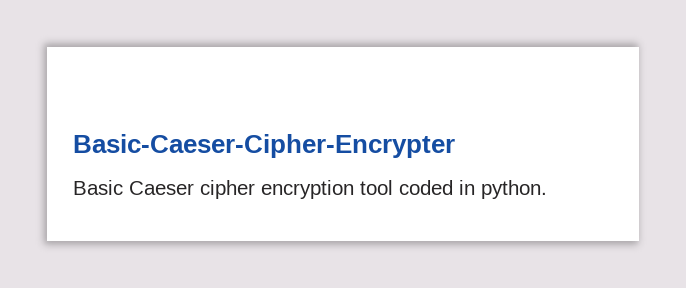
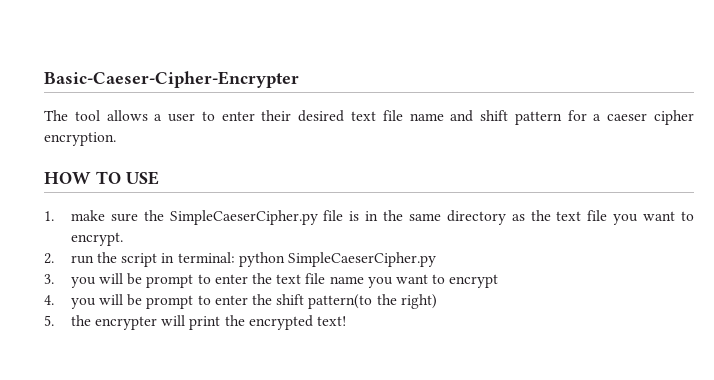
[73,180,547,199] Basic Caeser cipher encryption tool coded in python. -> [44,110,695,125] [44,132,116,146] [44,171,159,185] [44,210,694,225] [70,232,123,246] [44,252,436,267] [44,273,499,288] [44,294,437,309] [44,315,346,330] The tool allows a user to enter their desired text file name and shift pattern for a caeser cipher encryption. // HOW TO USE // 1. make sure the SimpleCaeserCipher.py file is in the same directory as the text file you want to encrypt. // 2. run the script in terminal: python SimpleCaeserCipher.py // 3. you will be prompt to enter the text file name you want to encrypt // 4. you will be prompt to enter the shift pattern(to the right) // 5. the encrypter will print the encrypted text!

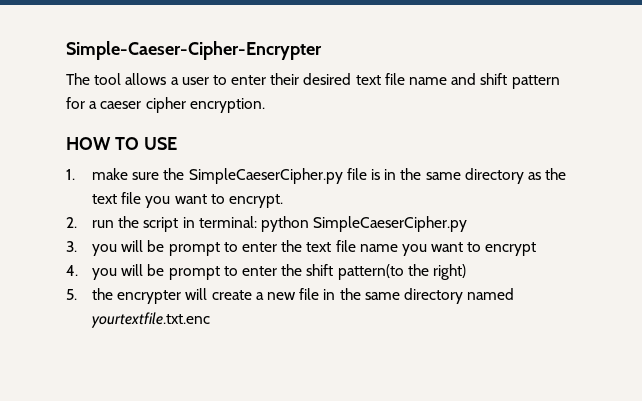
[44,71,299,88] Basic-Caeser-Cipher-Encrypter -> [66,41,322,60] Simple-Caeser-Cipher-Encrypter
[189,315,346,330] print the encrypted text! -> [211,288,515,304] [91,312,211,328] create a new file in the same directory named yourtextfile.txt.enc

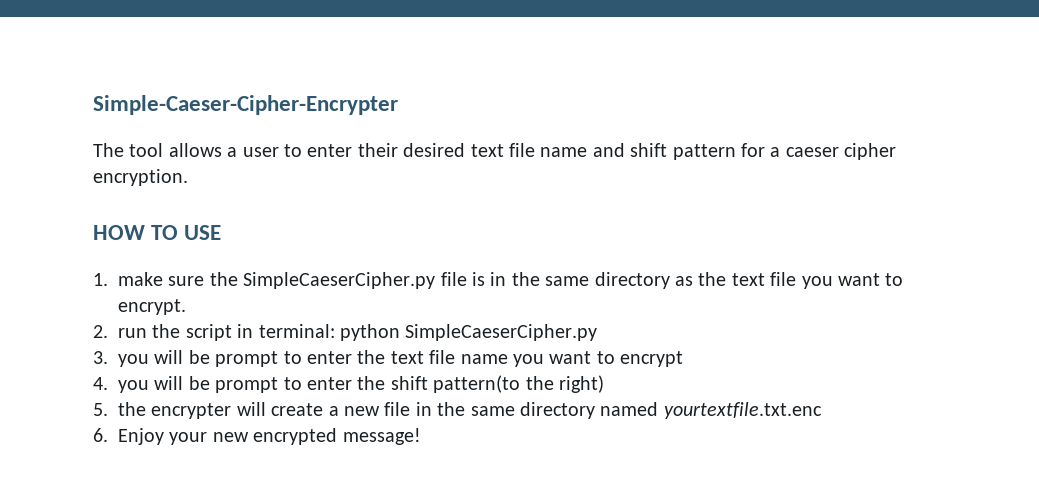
(211, 320) none -> [93,428,421,445] // 6. Enjoy your new encrypted message!

